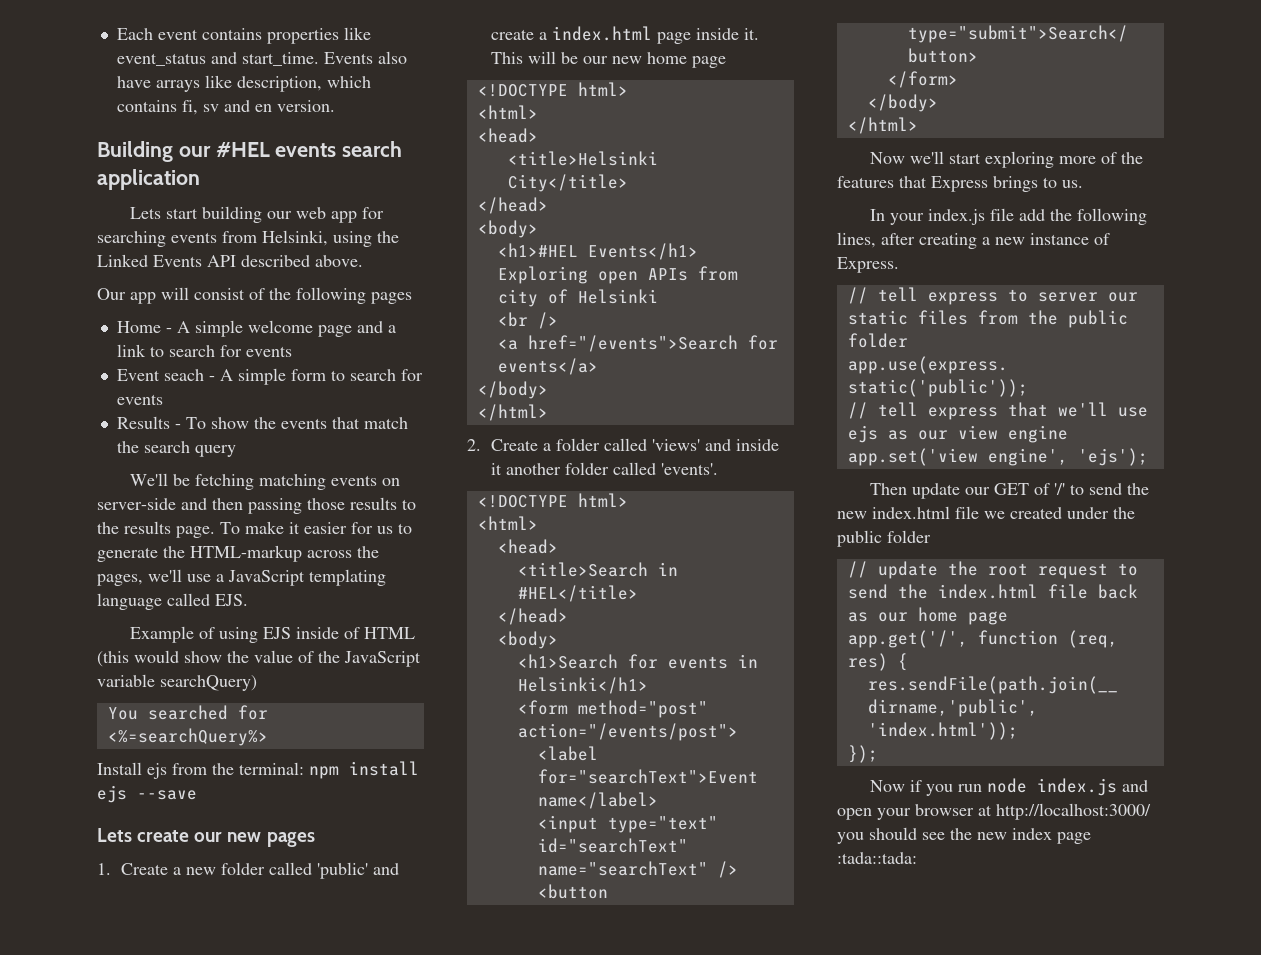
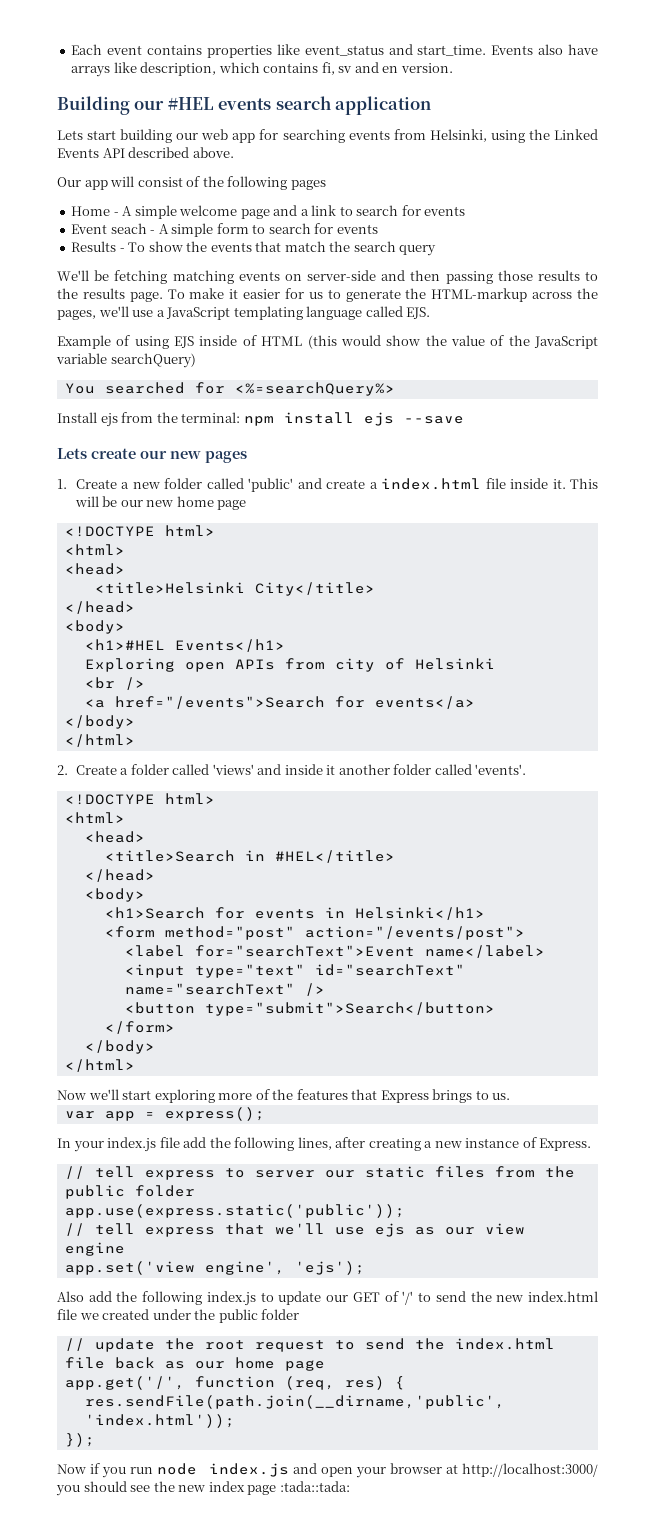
[657,32,692,44] page -> [485,478,506,489] file
(1083, 184) none -> [64,1107,265,1121] // var app = express();
[869,483,907,495] Then -> [57,1291,274,1306] Also add the following index.js to

